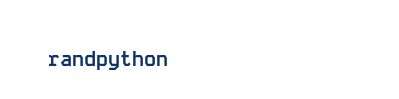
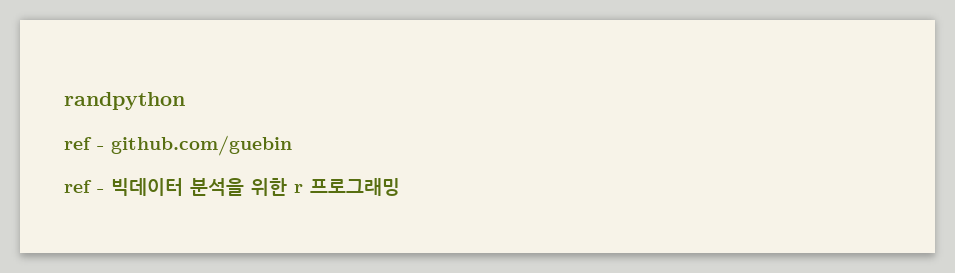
(168, 60) none -> [64,135,292,156] [64,178,400,196] // ref - github.com/guebin // ref - 빅데이터 분석을 위한 r 프로그래밍

